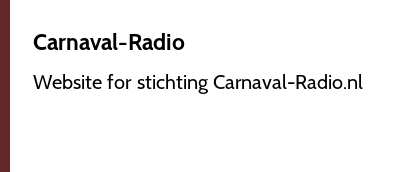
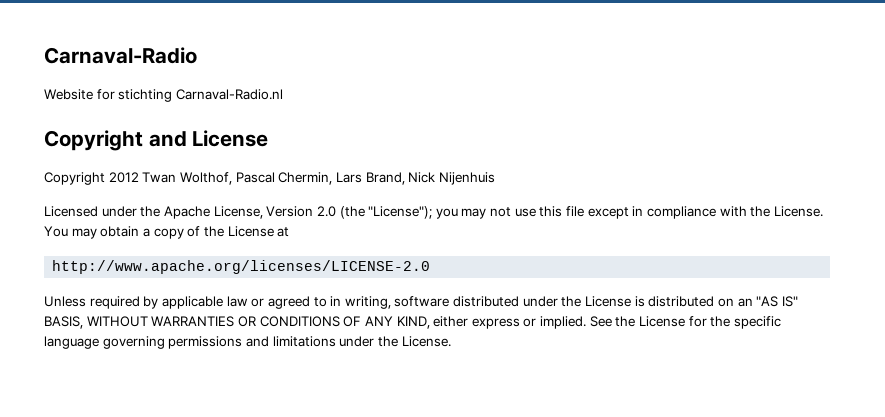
(364, 81) none -> [44,130,269,151] [44,172,495,185] [44,206,823,219] [44,226,290,239] [52,260,431,274] [44,296,798,309] [44,316,781,329] [44,336,451,349] // Copyright and License // Copyright 2012 Twan Wolthof, Pascal Chermin, Lars Brand, Nick Nijenhuis // Licensed under the Apache License, Version 2.0 (the "License"); you may not use this file except in compliance with the License. You may obtain a copy of the License at // http://www.apache.org/licenses/LICENSE-2.0 // Unless required by applicable law or agreed to in writing, software distributed under the License is distributed on an "AS IS" BASIS, WITHOUT WARRANTIES OR CONDITIONS OF ANY KIND, either express or implied. See the License for the specific language governing permissions and limitations under the License.

